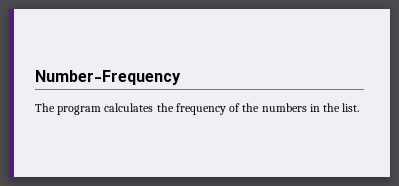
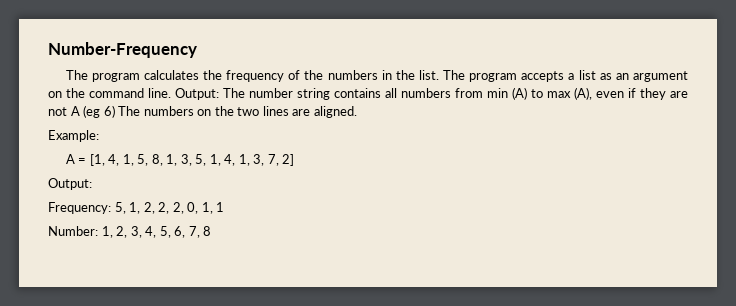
(360, 107) none -> [443,70,688,82] [48,87,688,100] [48,105,357,118] [48,130,99,142] [65,154,295,166] [48,178,92,190] [48,202,225,214] [48,226,212,238] The program accepts a list as an argument on the command line. Output: The number string contains all numbers from min (A) to max (A), even if they are not A (eg 6) The numbers on the two lines are aligned. // Example: // A = [1, 4, 1, 5, 8, 1, 3, 5, 1, 4, 1, 3, 7, 2] // Output: // Frequency: 5, 1, 2, 2, 2, 0, 1, 1 // Number: 1, 2, 3, 4, 5, 6, 7, 8

